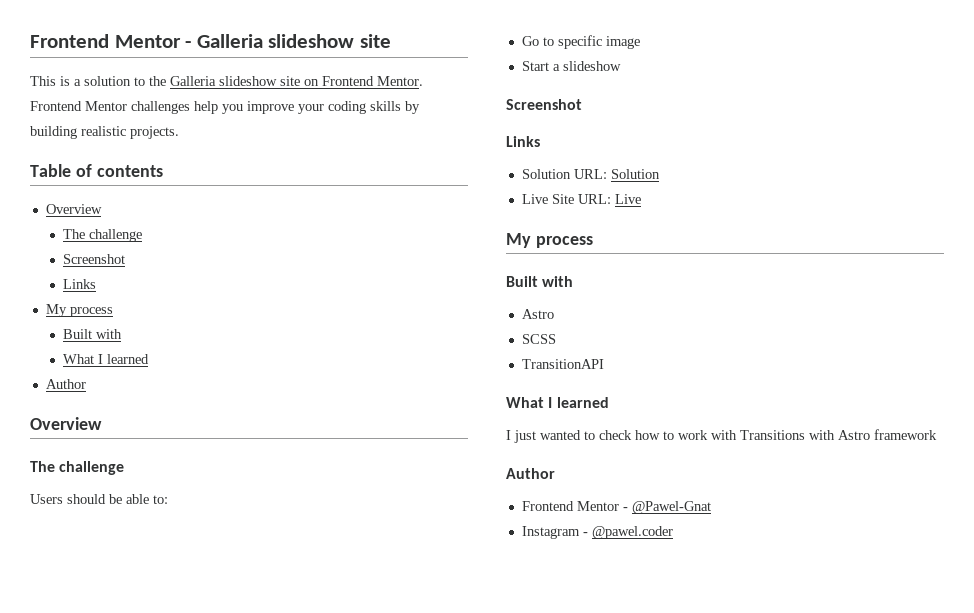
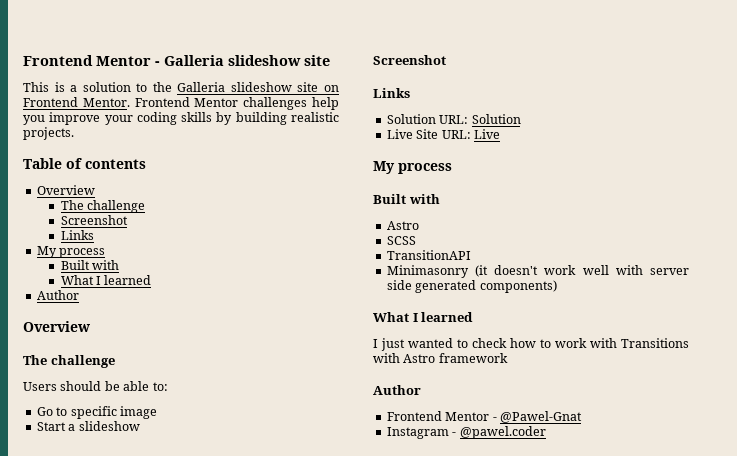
(604, 364) none -> [386,265,689,278] [386,280,557,293] // Minimasonry (it doesn't work well with server side generated components)

